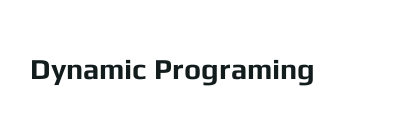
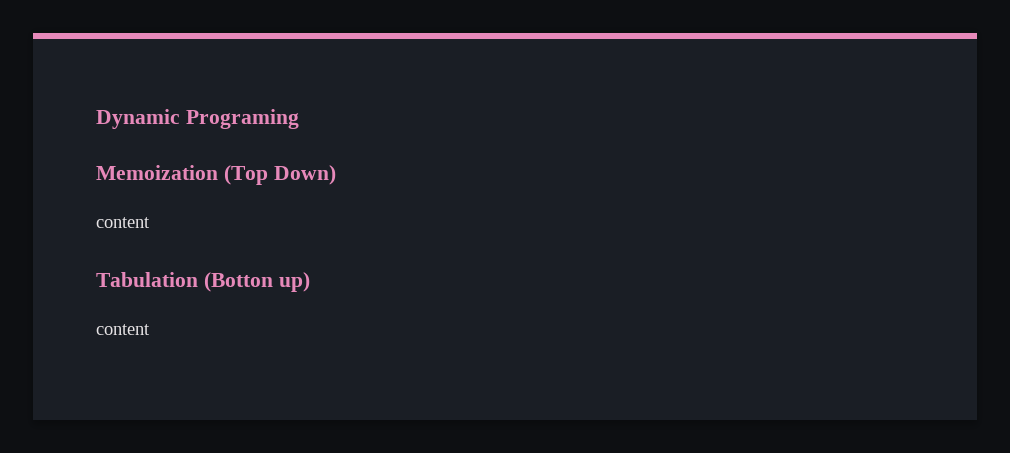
(315, 72) none -> [96,165,336,185] [96,217,150,228] [96,272,310,292] [96,324,150,335] // Memoization (Top Down) // content // Tabulation (Botton up) // content

